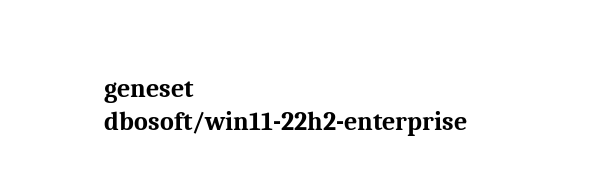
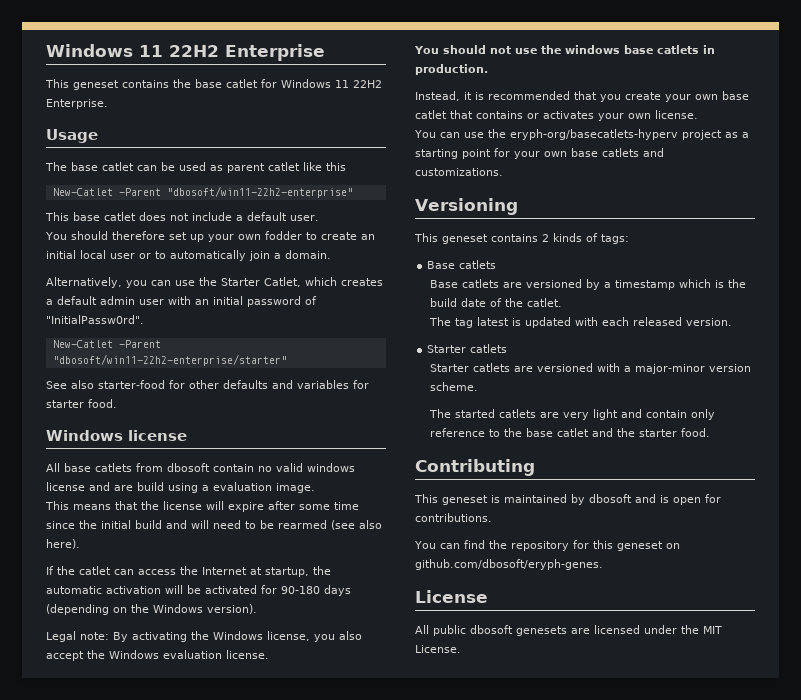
[104,81,194,103] [104,111,467,136] geneset dbosoft/win11-22h2-enterprise -> [46,44,325,61] [45,79,382,90] [46,99,108,109] [46,129,98,143] [45,162,346,173] [52,186,353,198] [45,212,319,221] [45,231,375,242] [46,250,331,261] [46,277,383,288] [46,296,317,307] [46,315,144,324] [52,340,161,348] [52,354,287,366] [46,380,369,389] [46,399,117,408] [46,430,187,441] [46,463,355,472] [46,482,315,493] [45,501,359,512] [46,520,382,530] [46,539,80,549] [46,566,331,577] [46,585,351,596] [46,604,257,615] [46,631,362,642] [46,650,269,661] [414,45,715,54] [415,64,488,75] [415,91,749,102] [415,110,698,121] [414,129,749,140] [415,148,664,159] [415,168,503,176] [415,198,518,215] [414,233,629,244] [427,260,497,269] [430,279,747,290] [430,298,563,307] [429,317,733,328] [427,344,508,353] [430,363,752,374] [430,382,479,391] [429,409,716,420] [430,428,711,437] [415,459,535,476] [414,494,721,505] [415,513,492,522] [414,540,680,551] [415,559,603,570] [415,590,488,603] [415,625,722,636] [415,645,461,653] Windows 11 22H2 Enterprise // This geneset contains the base catlet for Windows 11 22H2 Enterprise. // Usage // The base catlet can be used as parent catlet like this // New-Catlet -Parent "dbosoft/win11-22h2-enterprise" // This base catlet does not include a default user. // You should therefore set up your own fodder to create an initial local user or to automatically join a domain. // Alternatively, you can use the Starter Catlet, which creates a default admin user with an initial password of "InitialPassw0rd". // New-Catlet -Parent "dbosoft/win11-22h2-enterprise/starter" // See also starter-food for other defaults and variables for starter food. // Windows license // All base catlets from dbosoft contain no valid windows license and are build using a evaluation image. // This means that the license will expire after some time since the initial build and will need to be rearmed (see also here). // If the catlet can access the Internet at startup, the automatic activation will be activated for 90-180 days (depending on the Windows version). // Legal note: By activating the Windows license, you also accept the Windows evaluation license. // You should not use the windows base catlets in production. // Instead, it is recommended that you create your own base catlet that contains or activates your own license. // You can use the eryph-org/basecatlets-hyperv project as a starting point for your own base catlets and customizations. // Versioning // This geneset contains 2 kinds of tags: // Base catlets // Base catlets are versioned by a timestamp which is the build date of the catlet. // The tag latest is updated with each released version. // Starter catlets // Starter catlets are versioned with a major-minor version scheme. // The started catlets are very light and contain only reference to the base catlet and the starter food. // Contributing // This geneset is maintained by dbosoft and is open for contributions. // You can find the repository for this geneset on github.com/dbosoft/eryph-genes. // License // All public dbosoft genesets are licensed under the MIT License.

